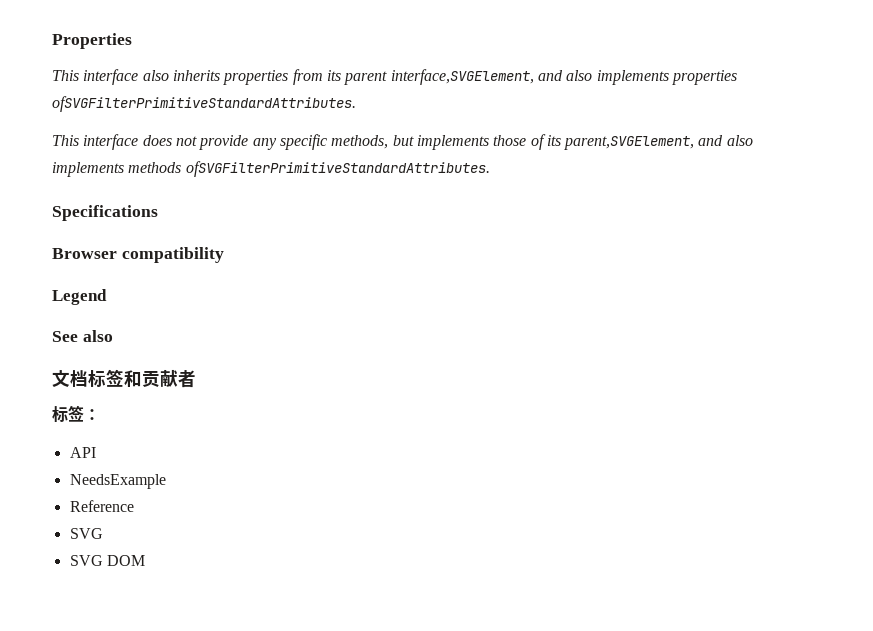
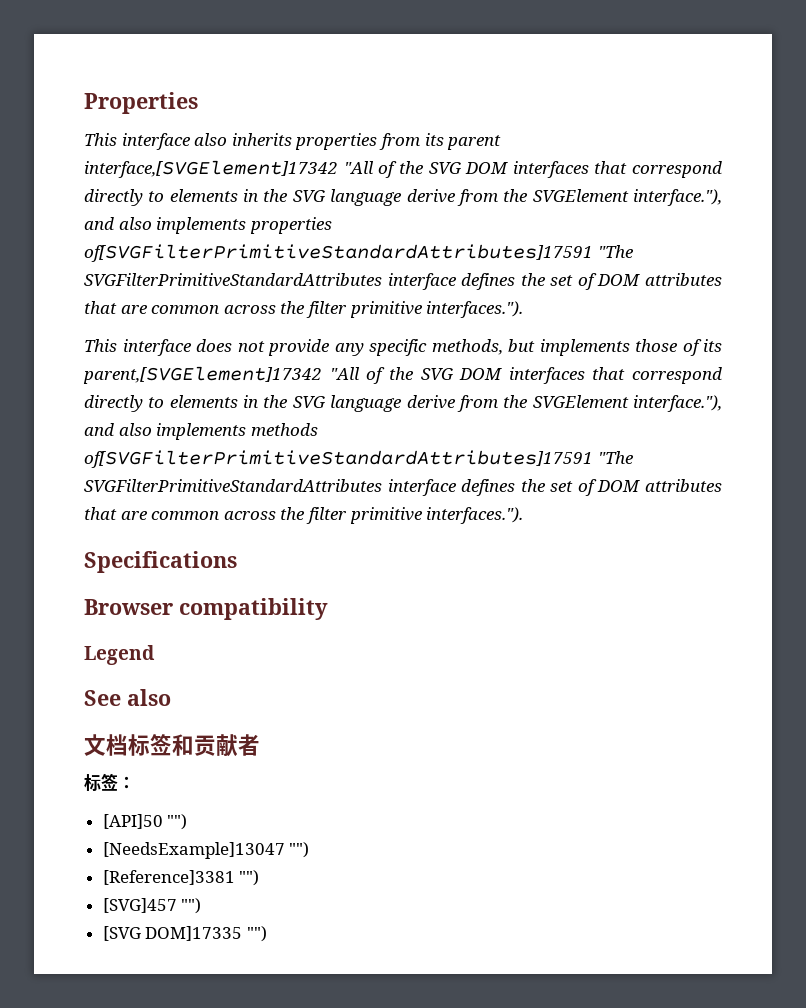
[390,69,737,85] [52,96,356,112] interface,SVGElement, and also implements properties ofSVGFilterPrimitiveStandardAttributes. -> [84,160,722,178] [84,189,723,206] [84,217,332,234] [84,244,634,262] [84,273,722,290] [84,301,524,318] interface,[SVGElement]17342 "All of the SVG DOM interfaces that correspond directly to elements in the SVG language derive from the SVGElement interface."), and also implements properties of[SVGFilterPrimitiveStandardAttributes]17591 "The SVGFilterPrimitiveStandardAttributes interface defines the set of DOM attributes that are common across the filter primitive interfaces.").
[564,135,753,150] [52,161,490,177] parent,SVGElement, and also implements methods ofSVGFilterPrimitiveStandardAttributes. -> [83,366,722,384] [84,395,723,412] [84,423,318,440] [84,450,634,468] [84,479,722,496] [84,507,524,524] parent,[SVGElement]17342 "All of the SVG DOM interfaces that correspond directly to elements in the SVG language derive from the SVGElement interface."), and also implements methods of[SVGFilterPrimitiveStandardAttributes]17591 "The SVGFilterPrimitiveStandardAttributes interface defines the set of DOM attributes that are common across the filter primitive interfaces.").
[69,447,96,458] [69,474,166,489] [69,500,134,512] [69,528,103,539] [69,555,145,566] API // NeedsExample // Reference // SVG // SVG DOM -> [102,814,188,830] [102,842,310,859] [102,870,260,886] [102,898,202,914] [102,926,267,942] [API]50 "") // [NeedsExample]13047 "") // [Reference]3381 "") // [SVG]457 "") // [SVG DOM]17335 "")

